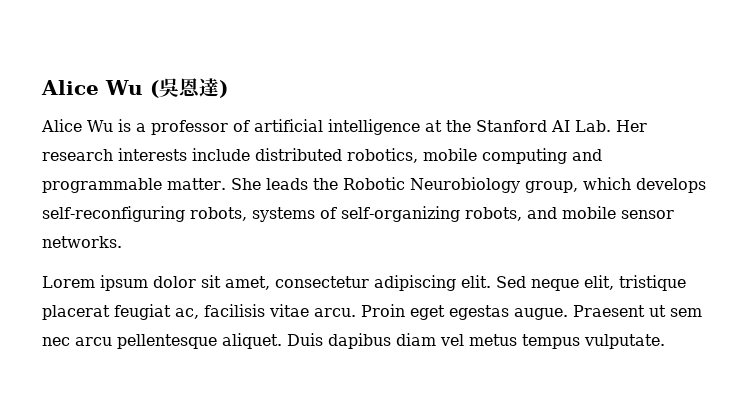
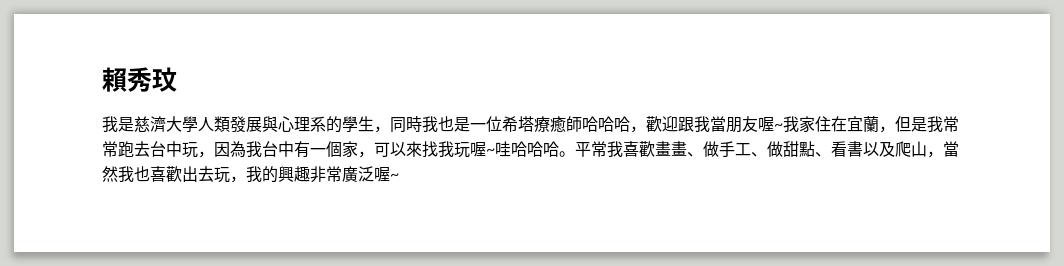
[41,78,228,98] [41,119,647,135] [42,148,602,164] [42,177,706,193] [42,206,674,222] [42,236,122,248] [42,275,686,291] [42,304,702,320] [42,333,665,349] Alice Wu (吳恩達) // Alice Wu is a professor of artificial intelligence at the Stanford AI Lab. Her research interests include distributed robotics, mobile computing and programmable matter. She leads the Robotic Neurobiology group, which develops self-reconfiguring robots, systems of self-organizing robots, and mobile sensor networks. // Lorem ipsum dolor sit amet, consectetur adipiscing elit. Sed neque elit, tristique placerat feugiat ac, facilisis vitae arcu. Proin eget egestas augue. Praesent ut sem nec arcu pellentesque aliquet. Duis dapibus diam vel metus tempus vulputate. -> [102,67,177,92] [102,116,959,133] [102,141,959,158] [102,166,399,183] 賴秀玟 // 我是慈濟大學人類發展與心理系的學生，同時我也是一位希塔療癒師哈哈哈，歡迎跟我當朋友喔~我家住在宜蘭，但是我常常跑去台中玩，因為我台中有一個家，可以來找我玩喔~哇哈哈哈。平常我喜歡畫畫、做手工、做甜點、看書以及爬山，當然我也喜歡出去玩，我的興趣非常廣泛喔~

